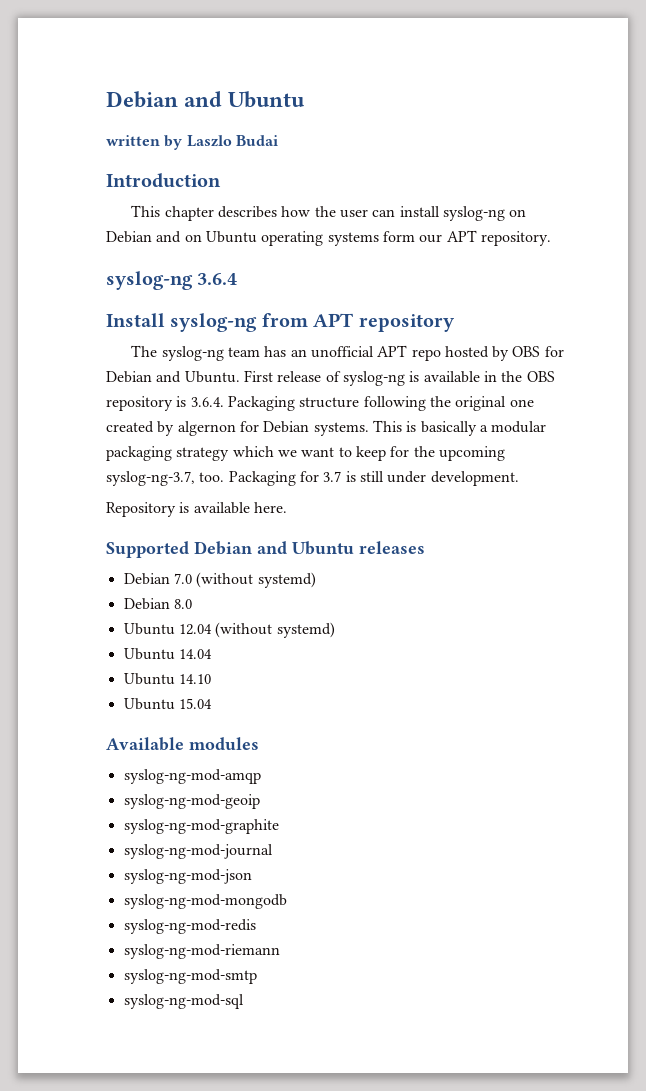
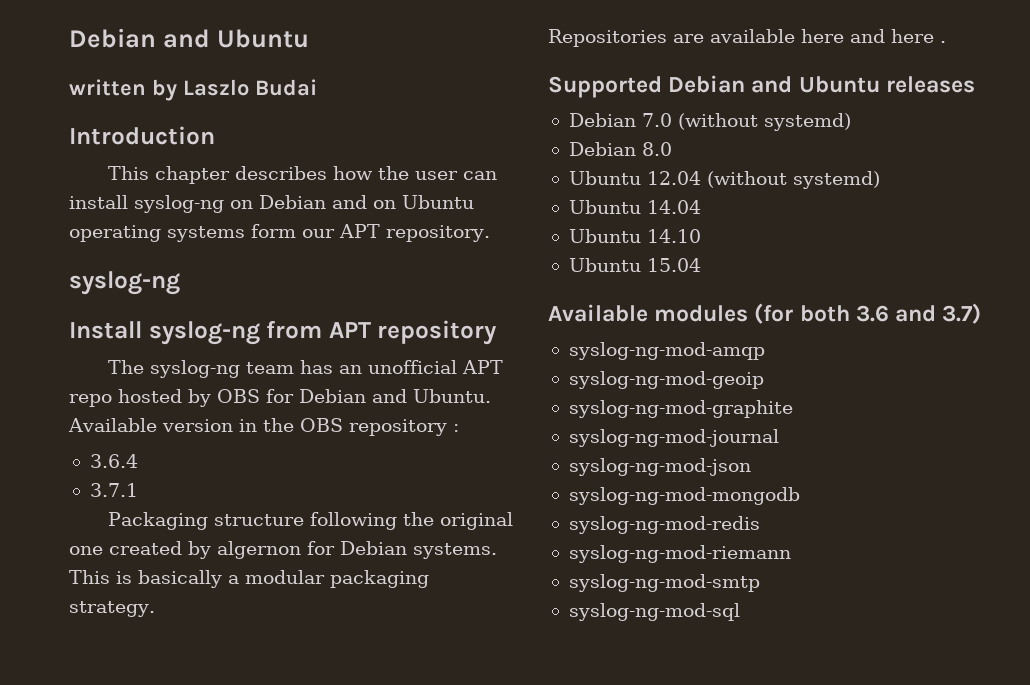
[197,273,238,285] 3.6.4 -> (180, 283) none
[243,370,480,386] First release of syslog-ng is available -> [68,418,233,432] Available version
[176,396,224,407] is 3.6.4. -> [452,424,459,432] [89,454,138,468] [89,483,138,497] : // 3.6.4 // 3.7.1 //
[176,446,505,461] [106,471,519,486] [106,502,287,517] strategy which we want to keep for the upcoming syslog-ng-3.7, too. Packaging for 3.7 is still under development. // Repository is available here. -> [69,601,155,617] [548,29,946,47] strategy. // Repositories are available here and here .
(259, 743) none -> [754,303,982,324] (for both 3.6 and 3.7)

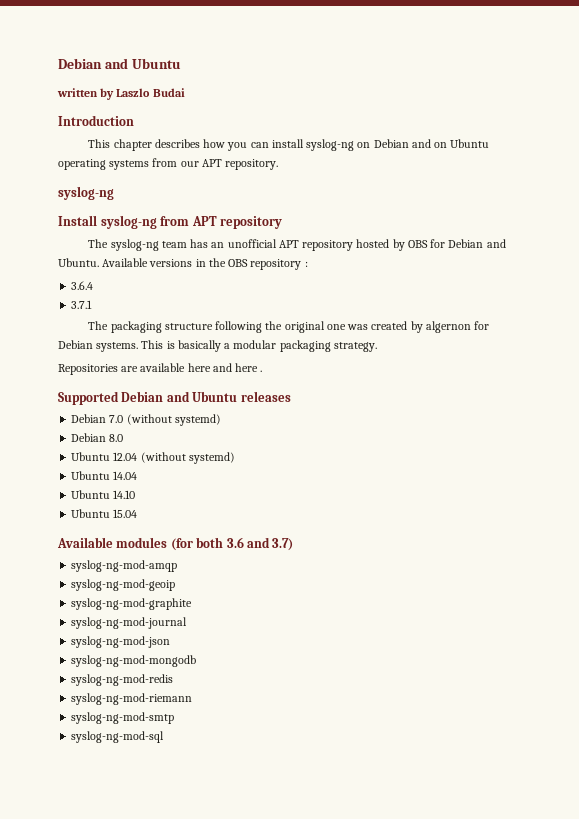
[377,166,458,180] the user -> [227,142,248,151] you
[251,224,296,238] form -> [152,158,178,167] from
[69,394,112,407] repo -> [302,240,354,251] repository
[161,419,233,432] version -> [149,259,193,267] versions
[107,512,208,530] Packaging -> [88,321,162,333] The packaging
(103, 550) none -> [347,324,369,330] was

